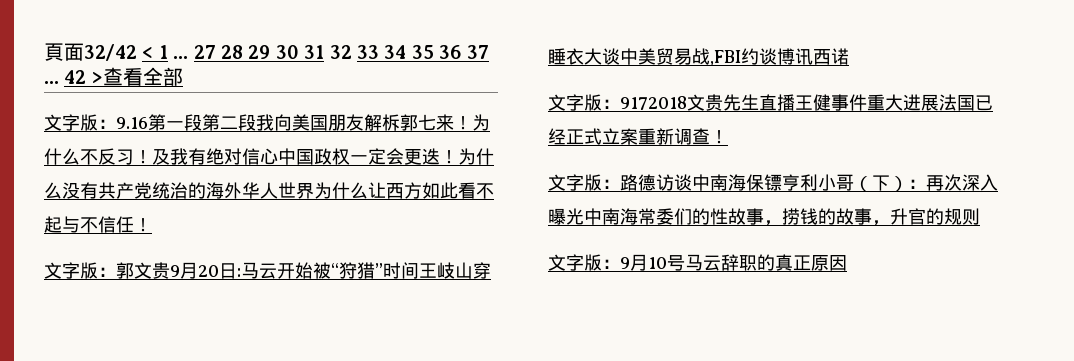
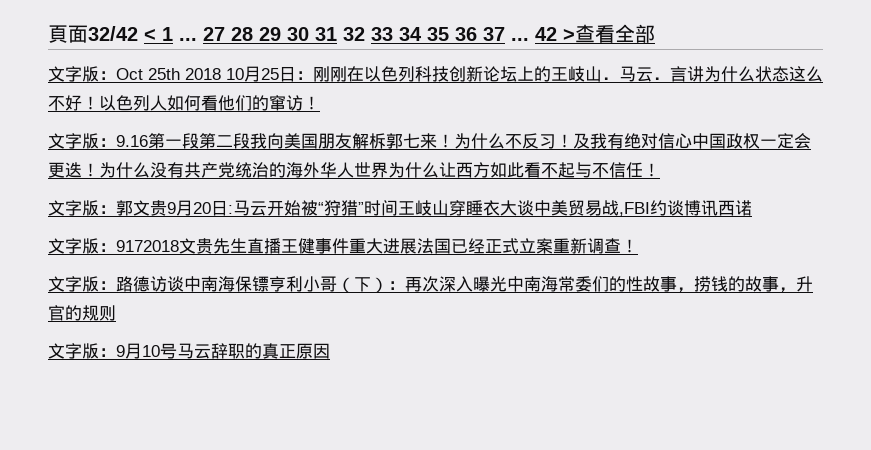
(183, 76) none -> [48,66,823,82] [48,95,320,111] // 文字版：Oct 25th 2018 10月25日：刚刚在以色列科技创新论坛上的王岐山．马云．言讲为什么状态这么不好！以色列人如何看他们的窜访！

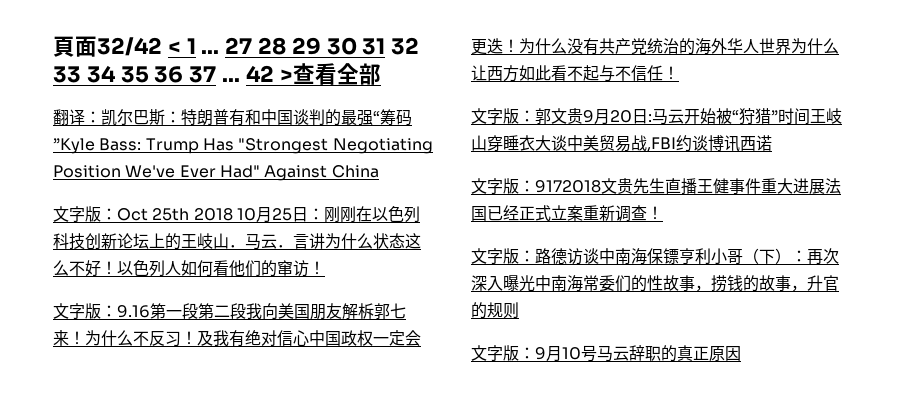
(655, 33) none -> [53,109,412,126] [53,138,433,154] [53,165,379,181] // 翻译：凯尔巴斯：特朗普有和中国谈判的最强“筹码”Kyle Bass: Trump Has "Strongest Negotiating Position We've Ever Had" Against China

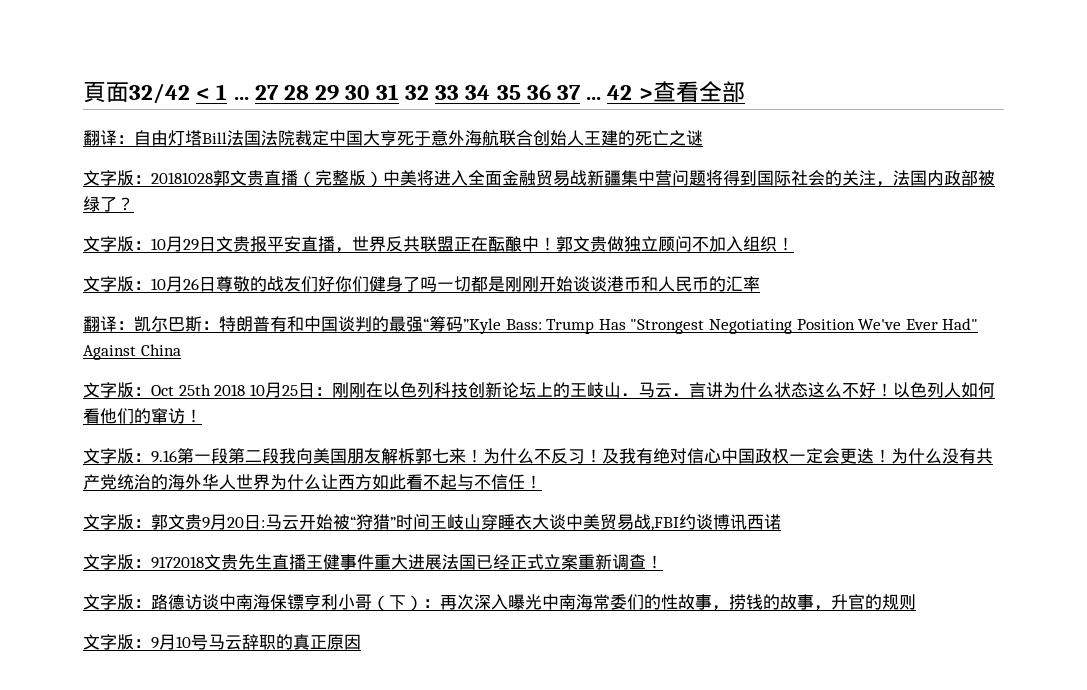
(381, 74) none -> [83,130,703,146] [83,170,995,187] [83,196,134,212] [83,236,794,253] [83,276,760,292] // 翻译：自由灯塔Bill法国法院裁定中国大亨死于意外海航联合创始人王建的死亡之谜 // 文字版：20181028郭文贵直播（完整版）中美将进入全面金融贸易战新疆集中营问题将得到国际社会的关注，法国内政部被绿了？ // 文字版：10月29日文贵报平安直播，世界反共联盟正在酝酿中！郭文贵做独立顾问不加入组织！ // 文字版：10月26日尊敬的战友们好你们健身了吗一切都是刚刚开始谈谈港币和人民币的汇率

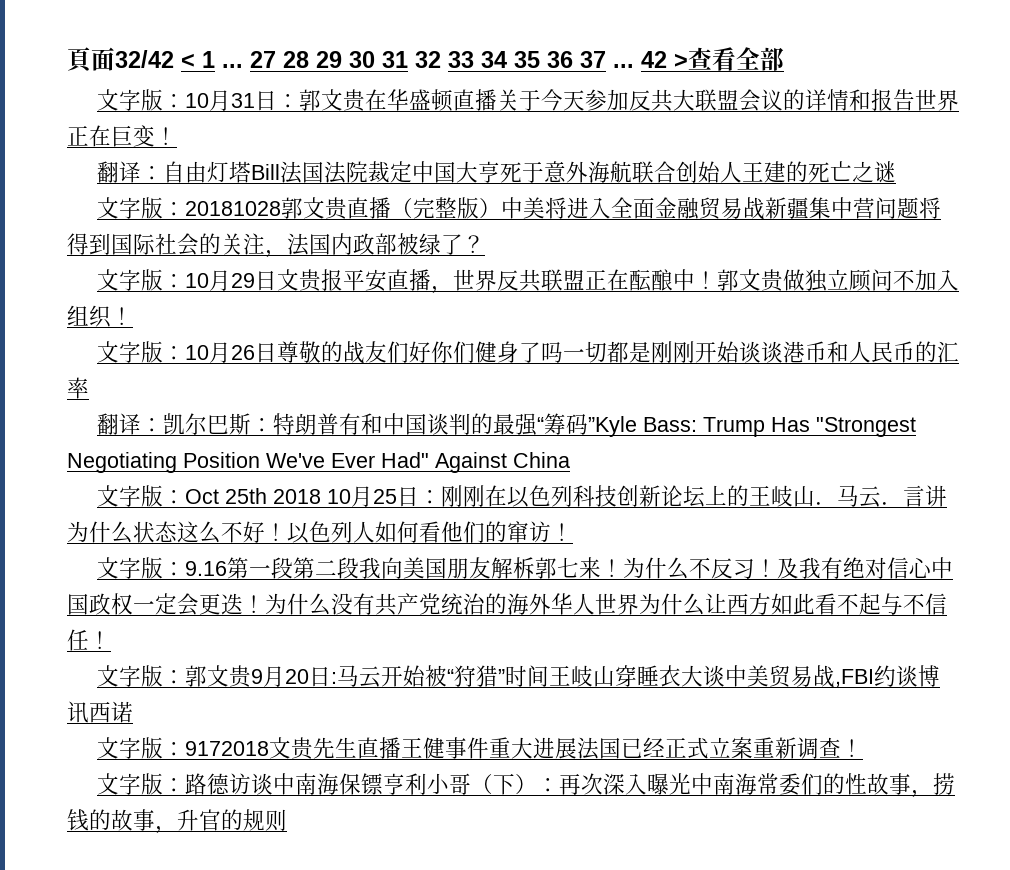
(745, 92) none -> [97,89,960,112] [67,125,177,147] // 文字版：10月31日：郭文贵在华盛顿直播关于今天参加反共大联盟会议的详情和报告世界正在巨变！
[83,634,361,650] // 文字版：9月10号马云辞职的真正原因 -> (287, 820) none

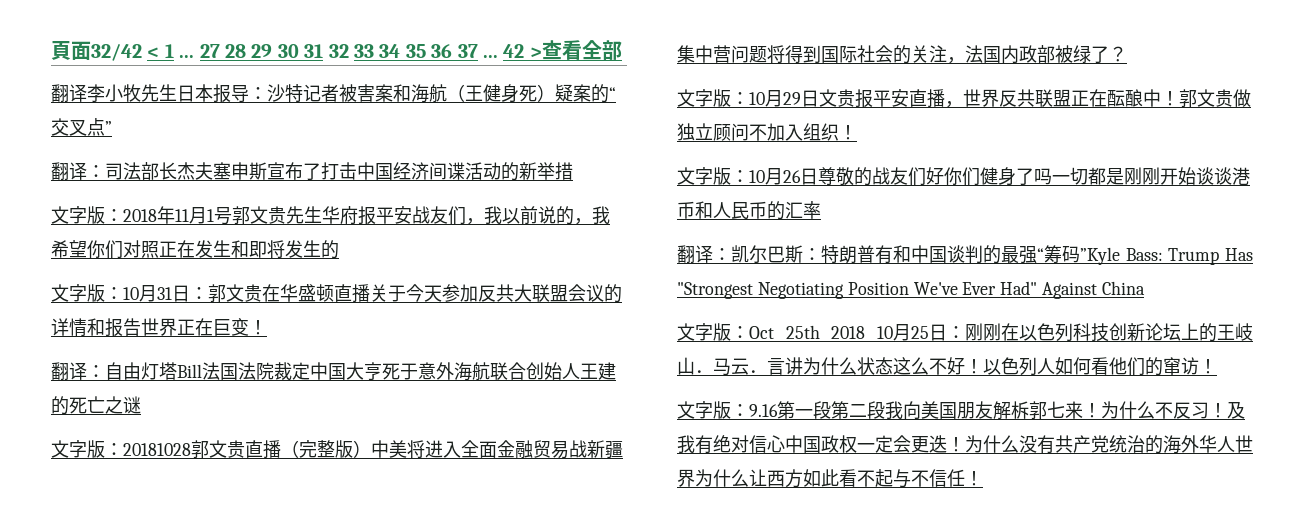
(784, 59) none -> [51,84,616,103] [51,118,112,136] [51,162,573,181] [51,206,610,225] [51,240,339,259] // 翻译李小牧先生日本报导：沙特记者被害案和海航（王健身死）疑案的“交叉点” // 翻译：司法部长杰夫塞申斯宣布了打击中国经济间谍活动的新举措 // 文字版：2018年11月1号郭文贵先生华府报平安战友们，我以前说的，我希望你们对照正在发生和即将发生的
[97,665,941,688] [67,701,133,723] [97,737,864,760] [97,773,956,798] [67,809,287,834] // 文字版：郭文贵9月20日:马云开始被“狩猎”时间王岐山穿睡衣大谈中美贸易战,FBI约谈博讯西诺 // 文字版：9172018文贵先生直播王健事件重大进展法国已经正式立案重新调查！ // 文字版：路德访谈中南海保镖亨利小哥（下）：再次深入曝光中南海常委们的性故事，捞钱的故事，升官的规则 -> (983, 478) none

